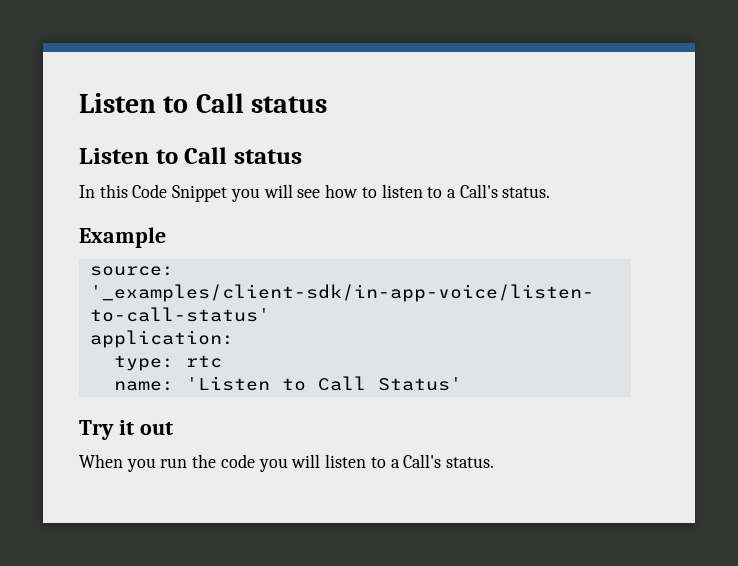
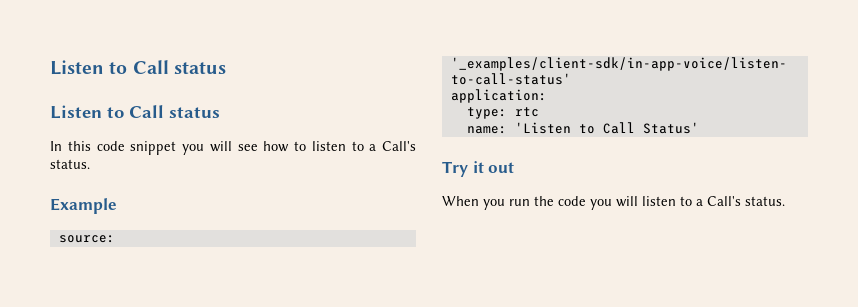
[132,184,228,202] Code Snippet -> [96,141,177,155] code snippet

